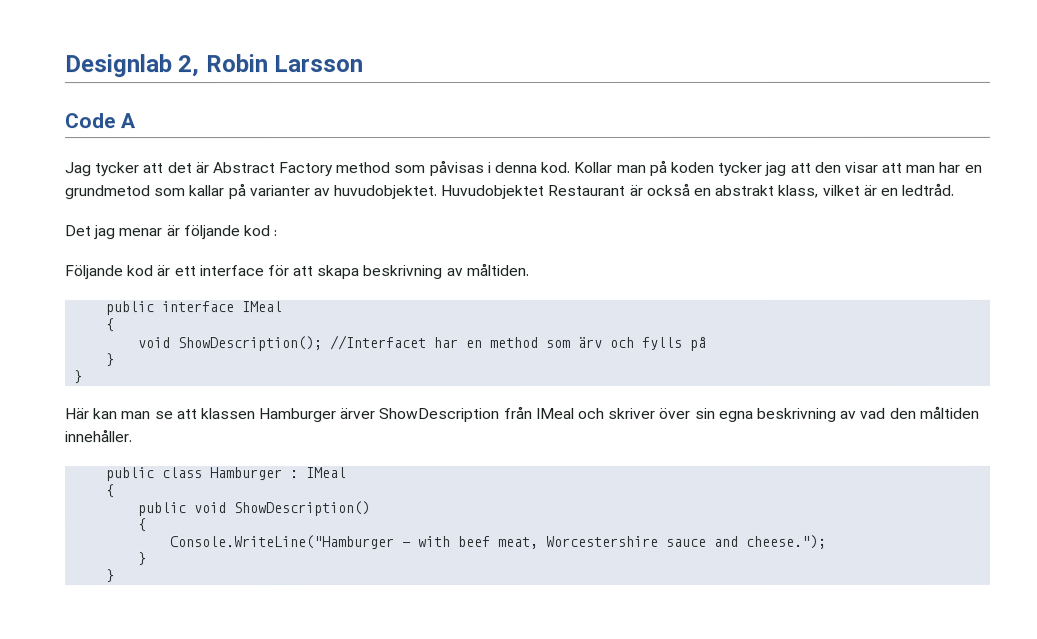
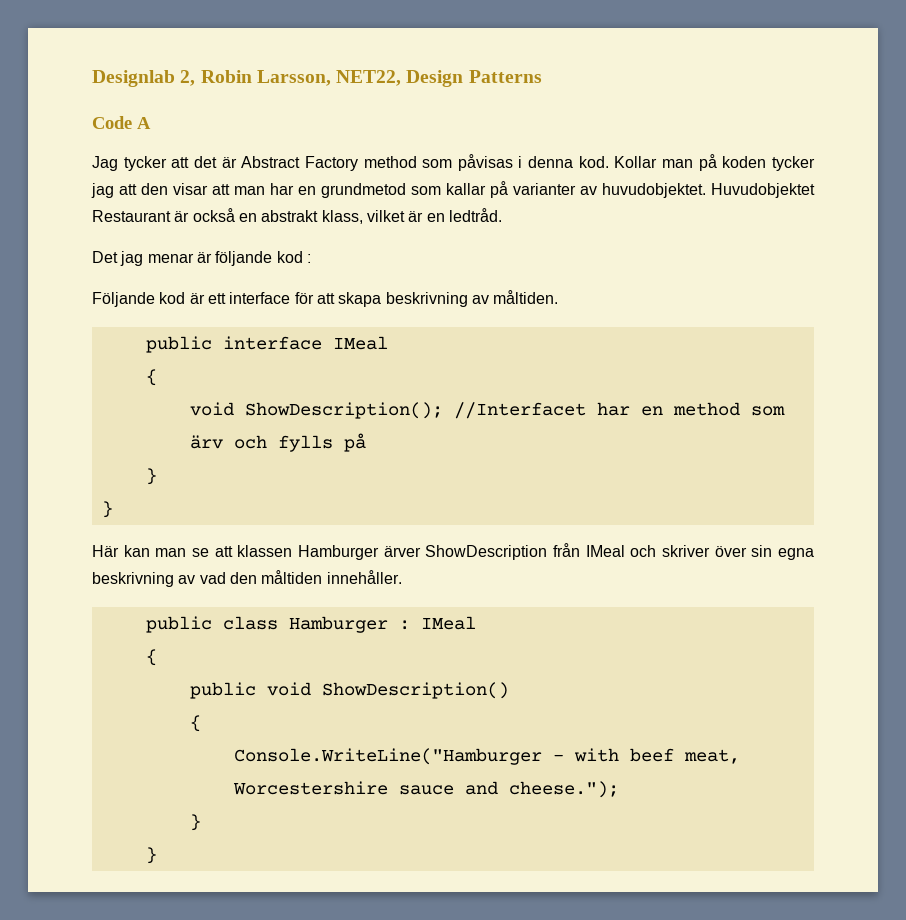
[273,55,364,73] Larsson -> [256,70,542,87] Larsson, NET22, Design Patterns

